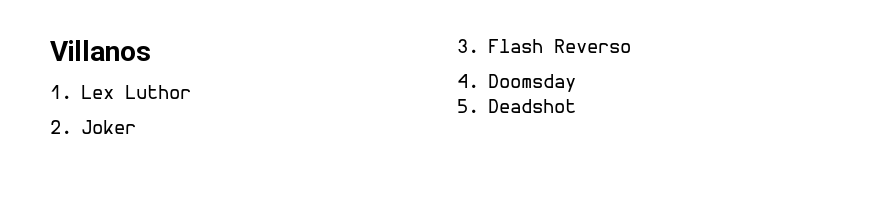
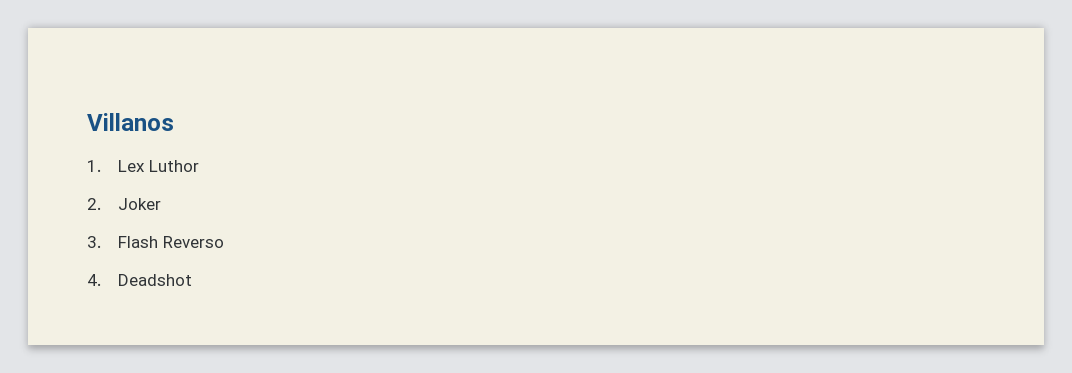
[488,74,577,92] [457,99,479,113] Doomsday // 5. -> (101, 280) none

